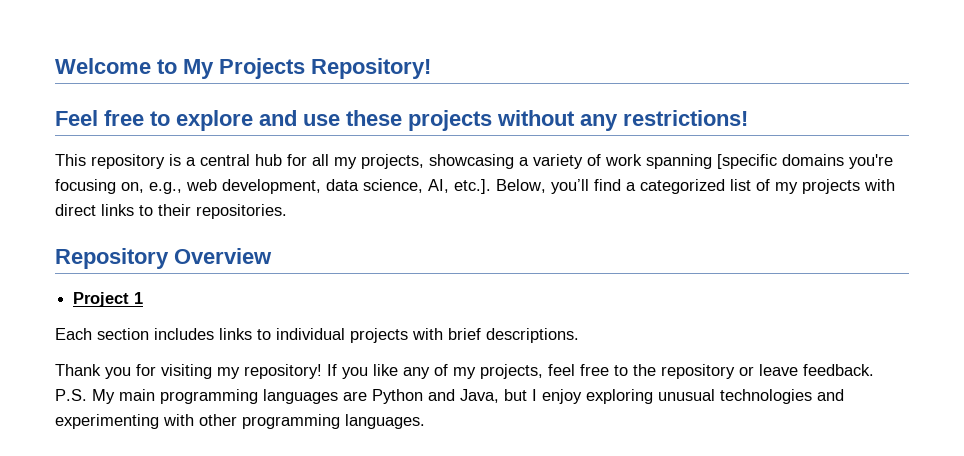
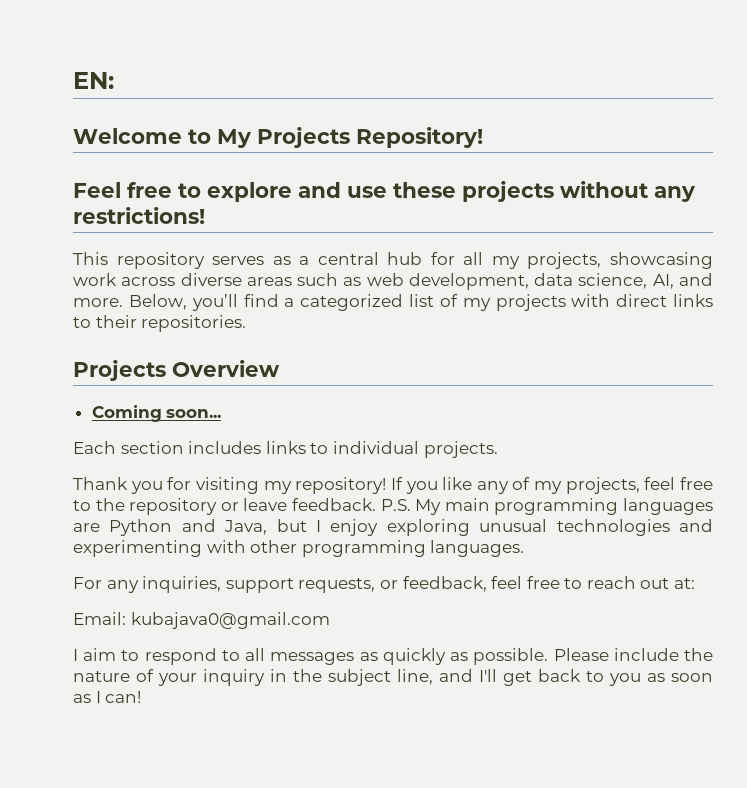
(55, 66) none -> [73,72,114,89] EN: //
[169,154,181,166] is -> [212,256,291,265] serves as
[519,154,893,169] [55,179,182,194] a variety of work spanning [specific domains you're focusing on, e.g., -> [73,273,362,286] work across diverse areas such as
[454,179,491,194] etc.]. -> [678,273,713,286] [73,298,123,307] and more.
[55,248,169,269] Repository -> [73,360,166,381] Projects
[73,292,144,307] Project 1 -> [91,405,222,422] Coming soon...
[350,328,579,343] projects with brief descriptions. -> [423,441,498,458] projects.
(425, 421) none -> [73,576,696,593] [73,612,330,629] [73,648,713,665] [73,669,713,686] [73,691,142,703] // For any inquiries, support requests, or feedback, feel free to reach out at: // Email: kubajava0@gmail.com // I aim to respond to all messages as quickly as possible. Please include the nature of your inquiry in the subject line, and I'll get back to you as soon as I can!

